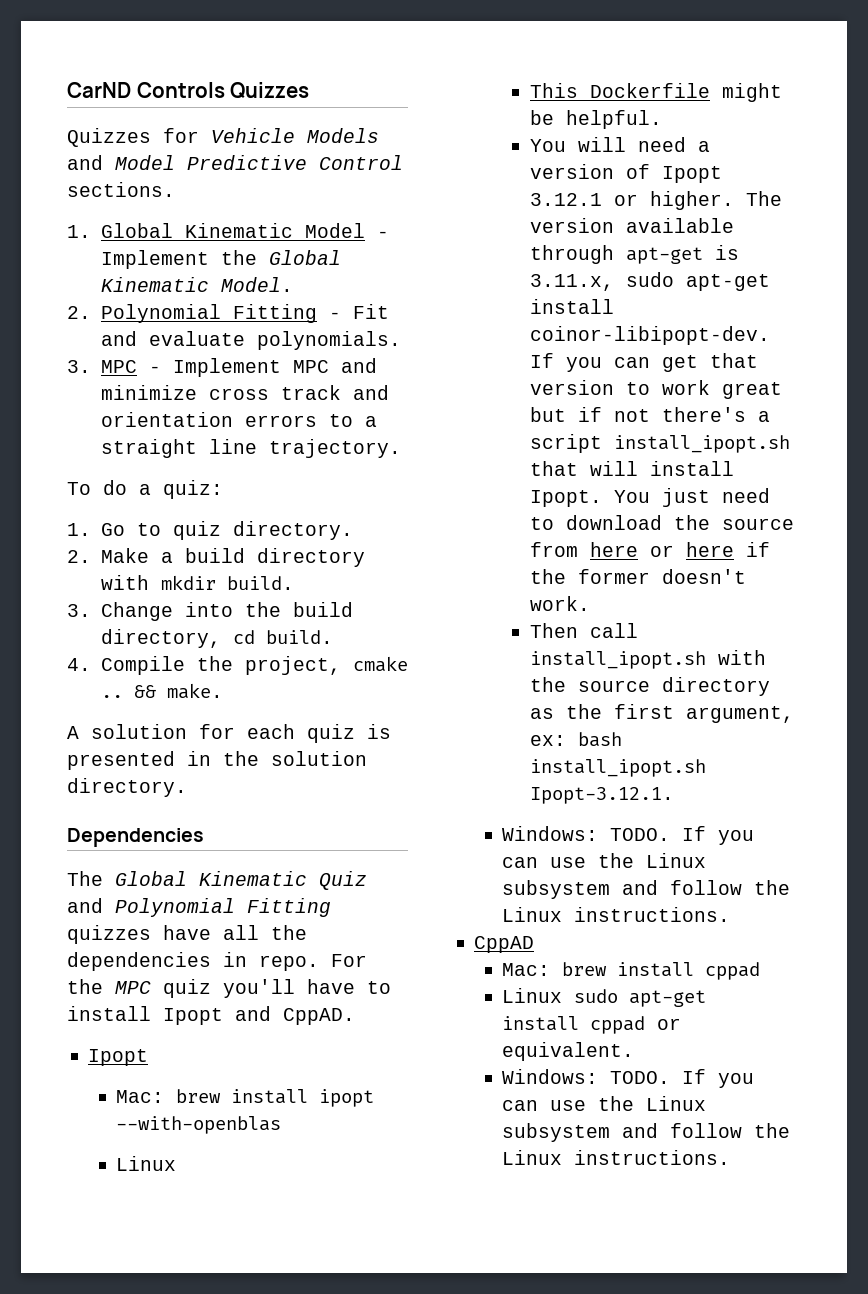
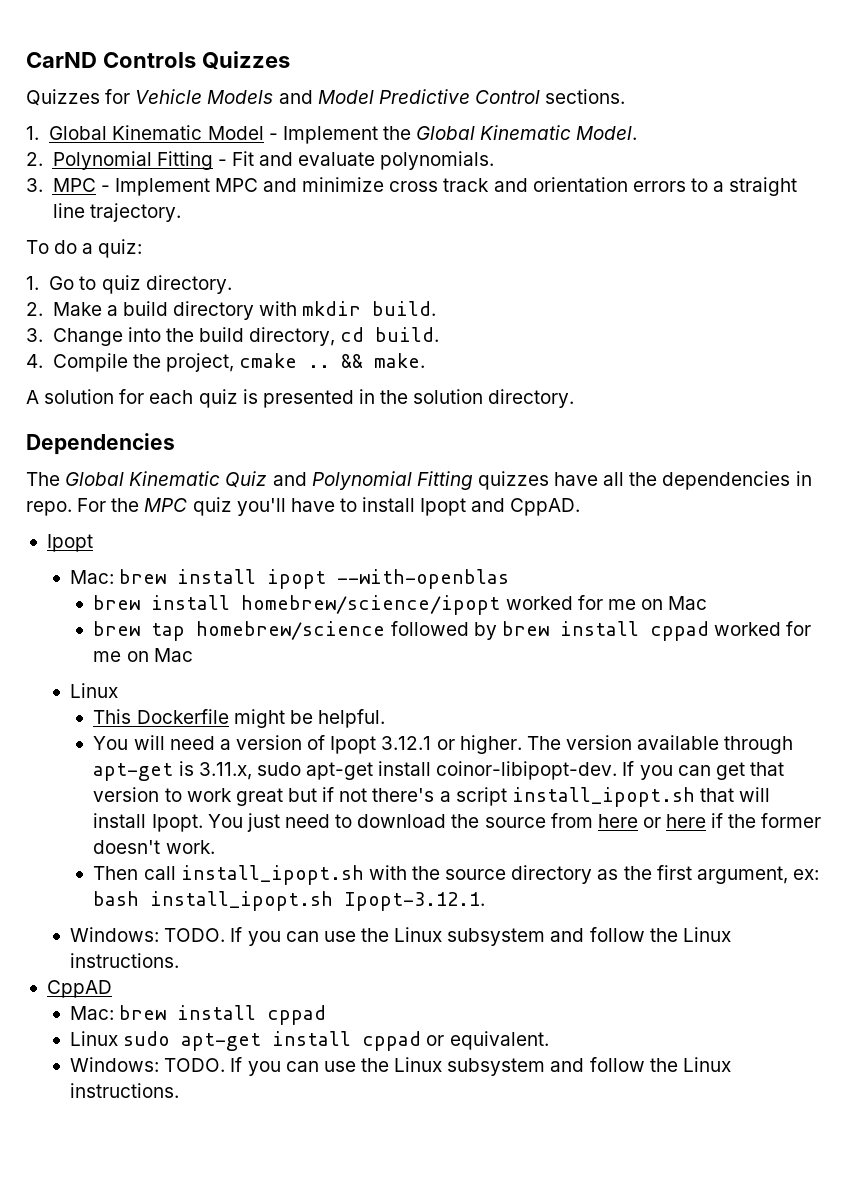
(282, 1125) none -> [93,595,708,615] [93,621,812,641] [93,648,193,662] // brew install homebrew/science/ipopt worked for me on Mac // brew tap homebrew/science followed by brew install cppad worked for me on Mac

